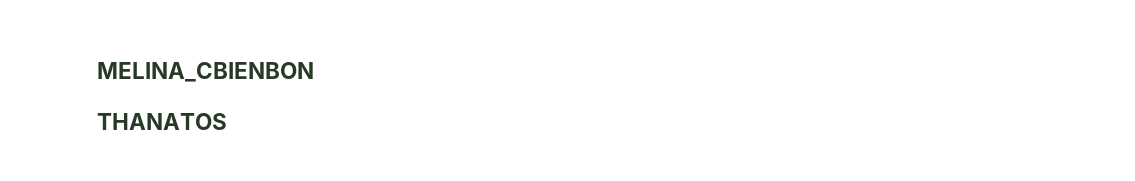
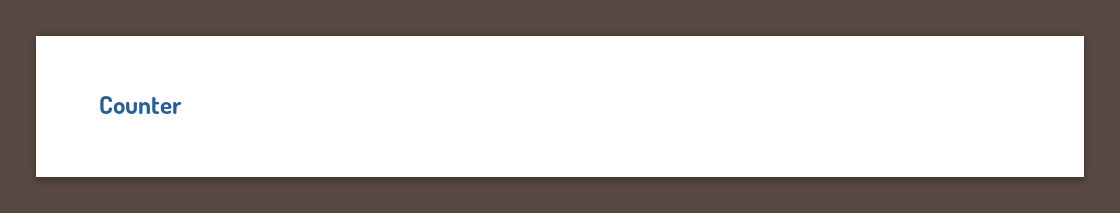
[97,62,314,82] [97,113,227,130] MELINA_CBIENBON // THANATOS -> [99,96,182,114] Counter

